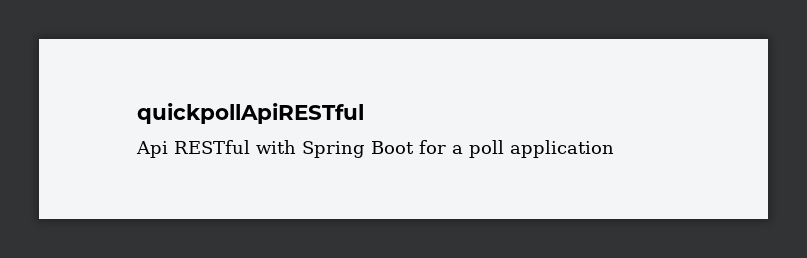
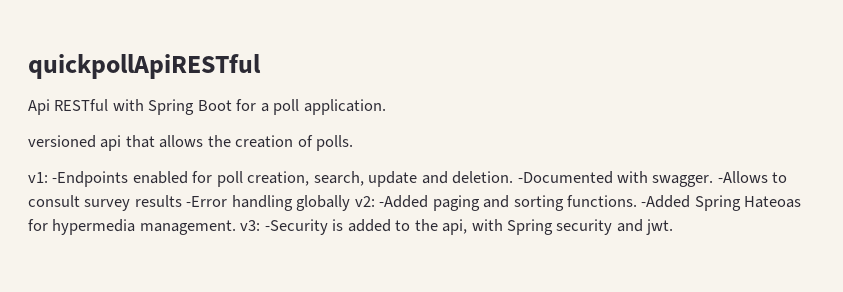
[510,140,614,158] application -> [303,99,386,115] [28,135,354,151] [28,171,788,187] [28,195,802,211] [28,219,674,235] application. // versioned api that allows the creation of polls. // v1: -Endpoints enabled for poll creation, search, update and deletion. -Documented with swagger. -Allows to consult survey results -Error handling globally v2: -Added paging and sorting functions. -Added Spring Hateoas for hypermedia management. v3: -Security is added to the api, with Spring security and jwt.

